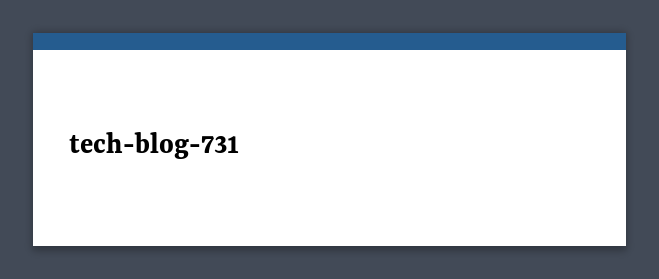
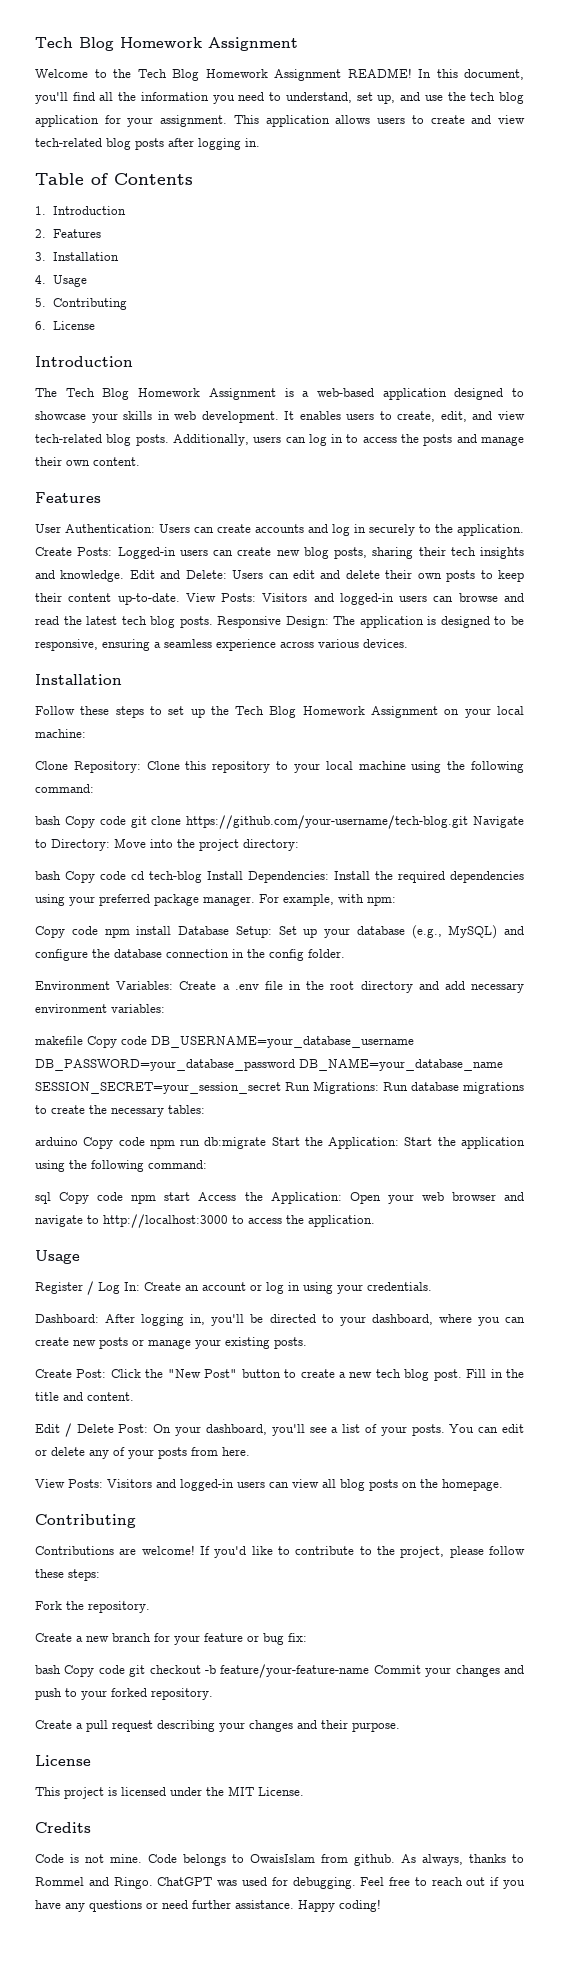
[69,132,239,159] tech-blog-731 -> [35,37,298,51] [35,68,524,81] [35,92,524,104] [35,115,526,127] [35,138,260,150] [35,173,193,185] [35,206,126,215] [35,229,101,238] [35,252,119,261] [35,275,87,287] [35,298,127,310] [35,321,95,330] [35,356,133,367] [35,388,524,400] [35,411,526,423] [35,434,525,446] [35,457,140,466] [35,492,101,503] [35,524,524,536] [35,547,524,559] [35,570,524,582] [35,593,524,605] [35,616,524,628] [35,639,408,651] [35,674,122,685] [35,706,525,718] [35,729,86,738] [35,761,524,773] [35,784,94,793] [35,815,524,829] [35,838,299,851] [35,871,524,883] [35,894,396,906] [35,925,524,939] [35,949,345,961] [35,981,525,993] [35,1004,165,1013] [35,1035,414,1048] [35,1058,503,1071] [35,1081,524,1094] [35,1105,205,1117] [35,1137,525,1149] [35,1160,207,1172] [35,1192,524,1204] [35,1214,375,1228] [35,1250,80,1264] [35,1281,432,1295] [35,1314,525,1326] [35,1337,307,1349] [35,1369,524,1381] [35,1392,134,1401] [35,1423,524,1437] [35,1447,250,1459] [35,1479,503,1491] [35,1514,136,1528] [35,1545,525,1558] [35,1569,100,1581] [35,1601,150,1613] [35,1633,307,1645] [35,1664,524,1678] [35,1688,213,1700] [35,1720,400,1732] [35,1755,91,1766] [35,1786,304,1799] [35,1822,91,1833] [35,1854,524,1866] [35,1877,525,1889] [35,1899,381,1912] Tech Blog Homework Assignment // Welcome to the Tech Blog Homework Assignment README! In this document, you'll find all the information you need to understand, set up, and use the tech blog application for your assignment. This application allows users to create and view tech-related blog posts after logging in. // Table of Contents // 1. Introduction // 2. Features // 3. Installation // 4. Usage // 5. Contributing // 6. License // Introduction // The Tech Blog Homework Assignment is a web-based application designed to showcase your skills in web development. It enables users to create, edit, and view tech-related blog posts. Additionally, users can log in to access the posts and manage their own content. // Features // User Authentication: Users can create accounts and log in securely to the application. Create Posts: Logged-in users can create new blog posts, sharing their tech insights and knowledge. Edit and Delete: Users can edit and delete their own posts to keep their content up-to-date. View Posts: Visitors and logged-in users can browse and read the latest tech blog posts. Responsive Design: The application is designed to be responsive, ensuring a seamless experience across various devices. // Installation // Follow these steps to set up the Tech Blog Homework Assignment on your local machine: // Clone Repository: Clone this repository to your local machine using the following command: // bash Copy code git clone https://github.com/your-username/tech-blog.git Navigate to Directory: Move into the project directory: // bash Copy code cd tech-blog Install Dependencies: Install the required dependencies using your preferred package manager. For example, with npm: // Copy code npm install Database Setup: Set up your database (e.g., MySQL) and configure the database connection in the config folder. // Environment Variables: Create a .env file in the root directory and add necessary environment variables: // makefile Copy code DB_USERNAME=your_database_username DB_PASSWORD=your_database_password DB_NAME=your_database_name SESSION_SECRET=your_session_secret Run Migrations: Run database migrations to create the necessary tables: // arduino Copy code npm run db:migrate Start the Application: Start the application using the following command: // sql Copy code npm start Access the Application: Open your web browser and navigate to http://localhost:3000 to access the application. // Usage // Register / Log In: Create an account or log in using your credentials. // Dashboard: After logging in, you'll be directed to your dashboard, where you can create new posts or manage your existing posts. // Create Post: Click the "New Post" button to create a new tech blog post. Fill in the title and content. // Edit / Delete Post: On your dashboard, you'll see a list of your posts. You can edit or delete any of your posts from here. // View Posts: Visitors and logged-in users can view all blog posts on the homepage. // Contributing // Contributions are welcome! If you'd like to contribute to the project, please follow these steps: // Fork the repository. // Create a new branch for your feature or bug fix: // bash Copy code git checkout -b feature/your-feature-name Commit your changes and push to your forked repository. // Create a pull request describing your changes and their purpose. // License // This project is licensed under the MIT License. // Credits // Code is not mine. Code belongs to OwaisIslam from github. As always, thanks to Rommel and Ringo. ChatGPT was used for debugging. Feel free to reach out if you have any questions or need further assistance. Happy coding!

